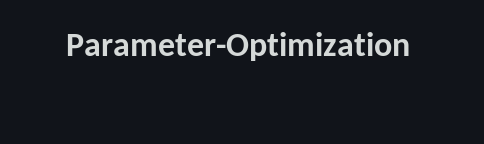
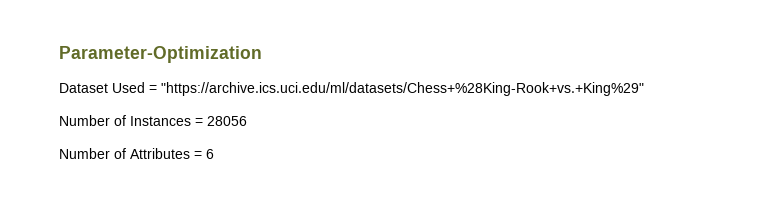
(410, 46) none -> [59,82,644,96] [59,115,247,126] [59,148,214,159] // Dataset Used = "https://archive.ics.uci.edu/ml/datasets/Chess+%28King-Rook+vs.+King%29" // Number of Instances = 28056 // Number of Attributes = 6

